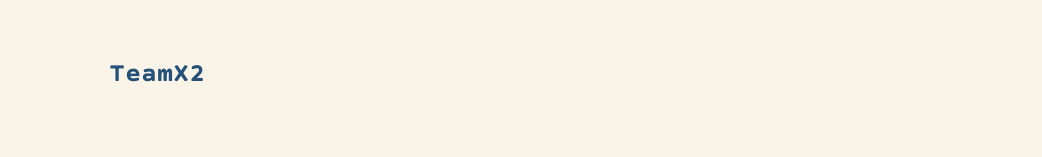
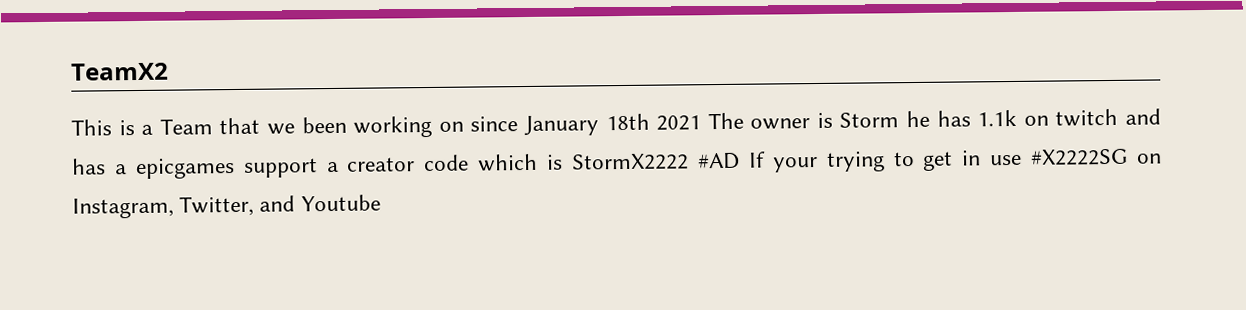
(205, 73) none -> [71,108,1161,138] [72,148,1163,180] [72,194,381,219] // This is a Team that we been working on since January 18th 2021 The owner is Storm he has 1.1k on twitch and has a epicgames support a creator code which is StormX2222 #AD If your trying to get in use #X2222SG on Instagram, Twitter, and Youtube

